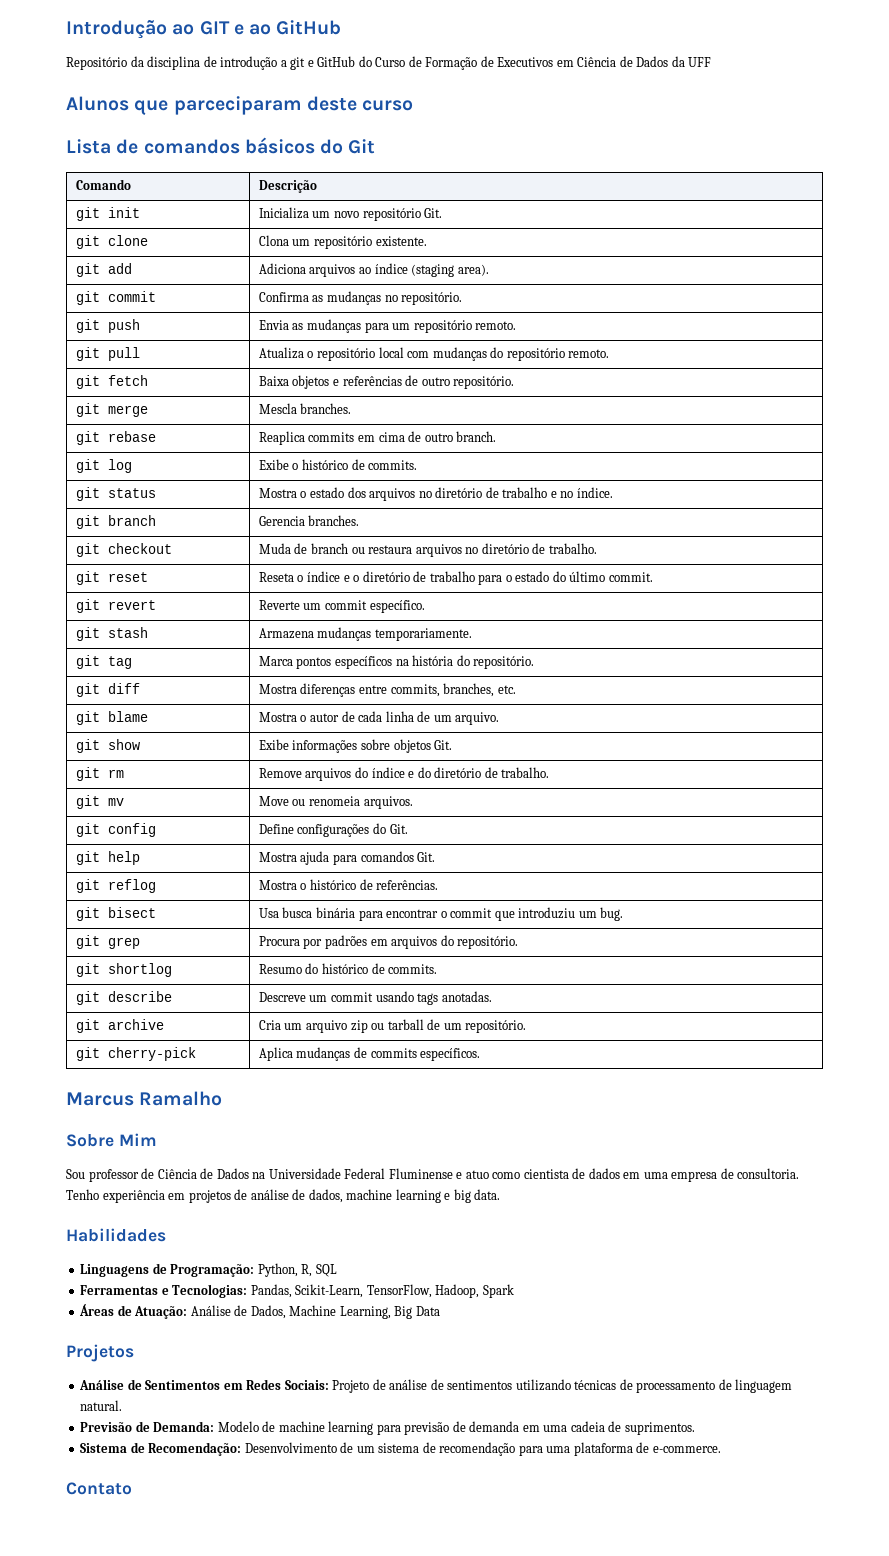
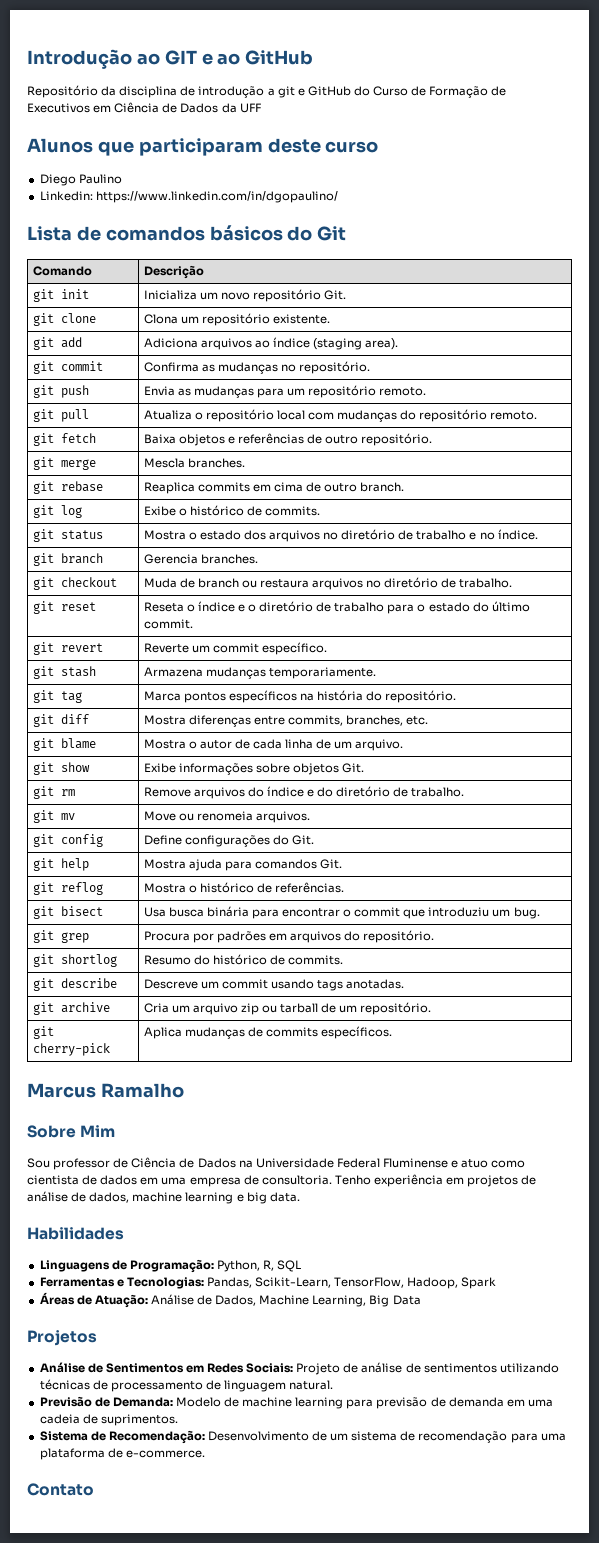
[173,96,302,115] parceciparam -> [138,138,263,156] participaram
(414, 105) none -> [39,174,122,186] [39,191,338,203] // Diego Paulino // Linkedin: https://www.linkedin.com/in/dgopaulino/

